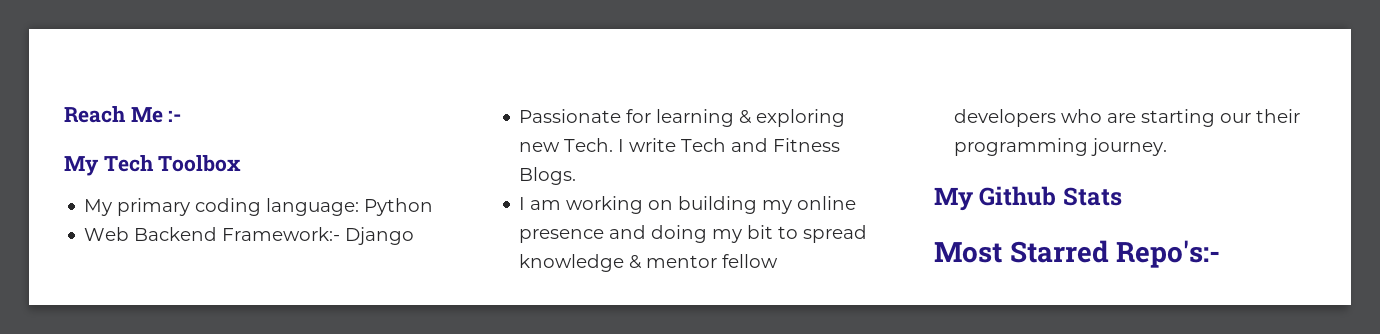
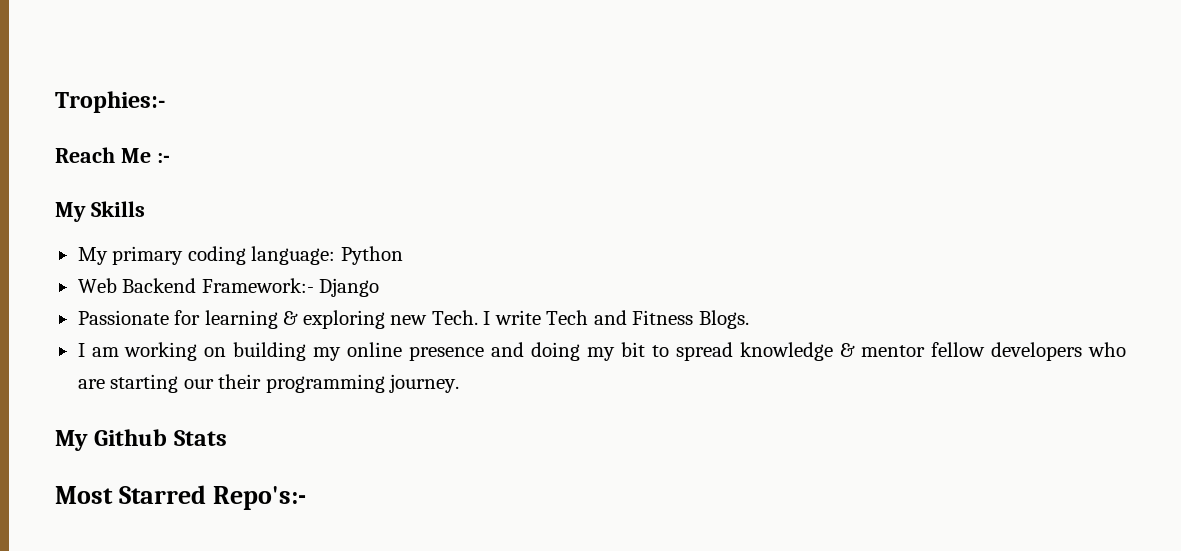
(64, 114) none -> [55,91,165,113] Trophies:- //
[103,155,242,172] Tech Toolbox -> [90,201,145,217] Skills

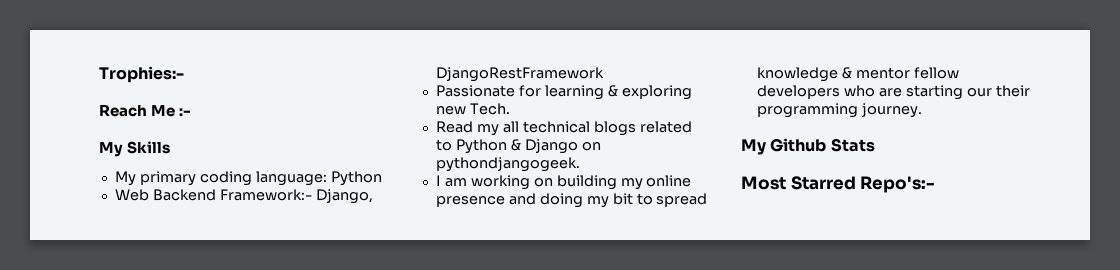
[319,278,380,297] Django -> [315,189,373,204] [435,67,604,82] Django, DjangoRestFramework
[483,310,749,329] I write Tech and Fitness Blogs. -> [435,121,692,136] [435,139,601,154] [435,157,580,172] // Read my all technical blogs related to Python & Django on pythondjangogeek.

